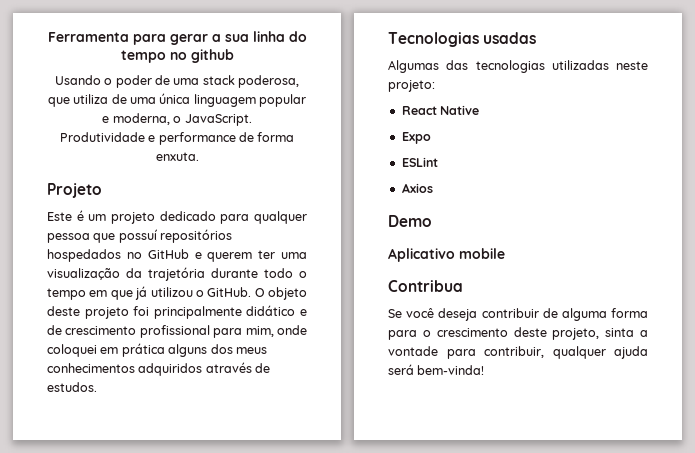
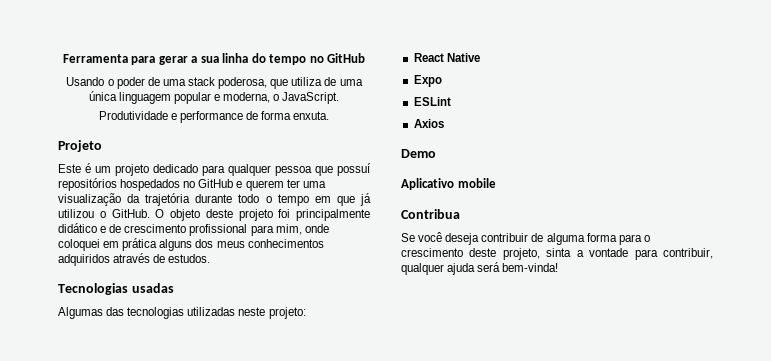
[190,49,234,63] github -> [327,53,366,63] GitHub

